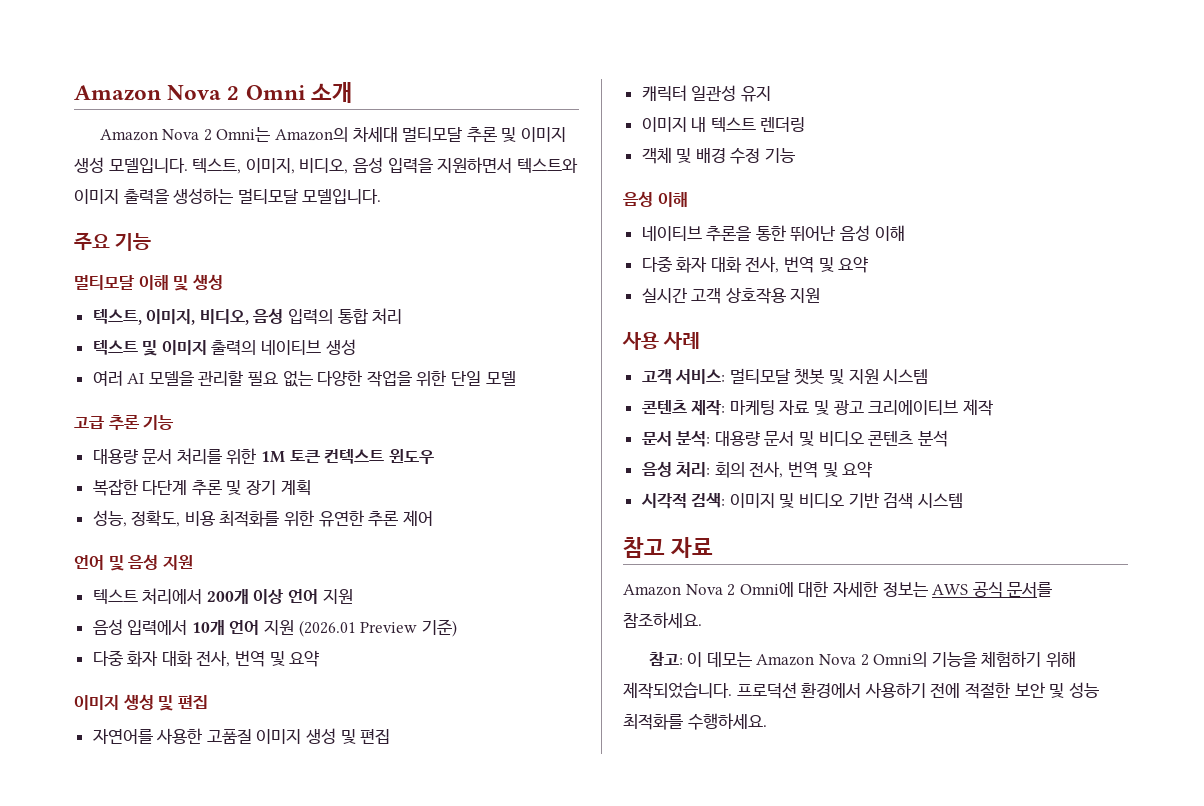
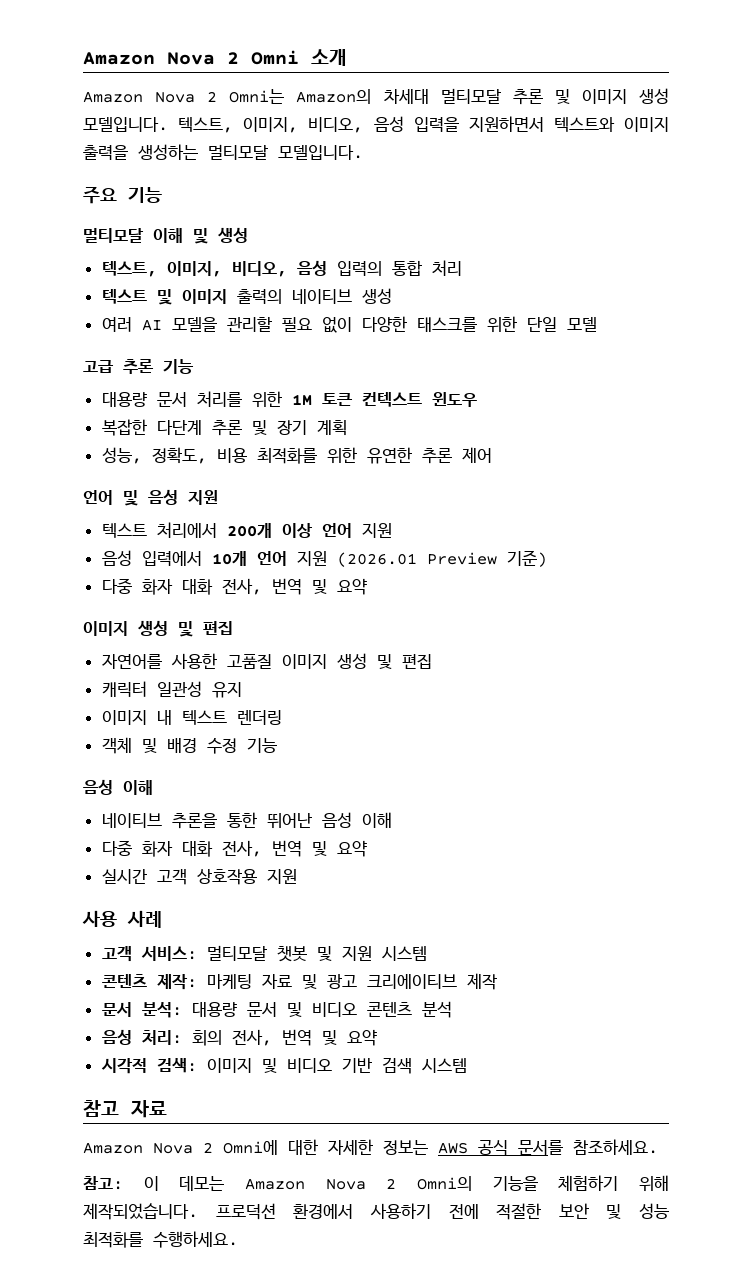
[282,370,412,387] 없는 다양한 작업을 -> [321,316,477,333] 없이 다양한 태스크를

